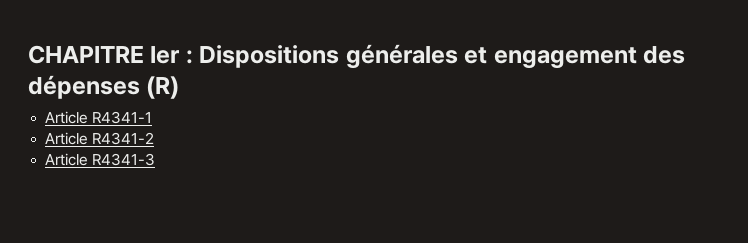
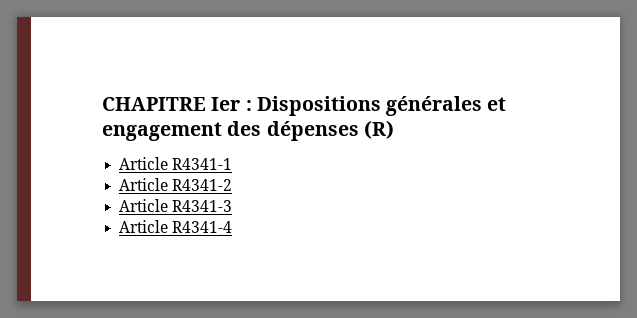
(156, 159) none -> [119,220,233,233] // Article R4341-4

